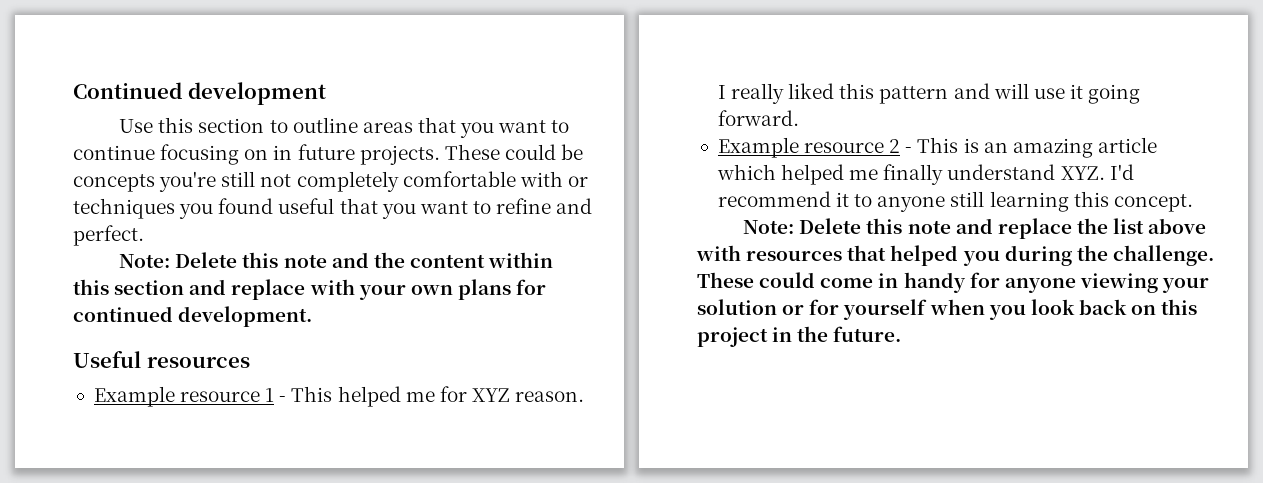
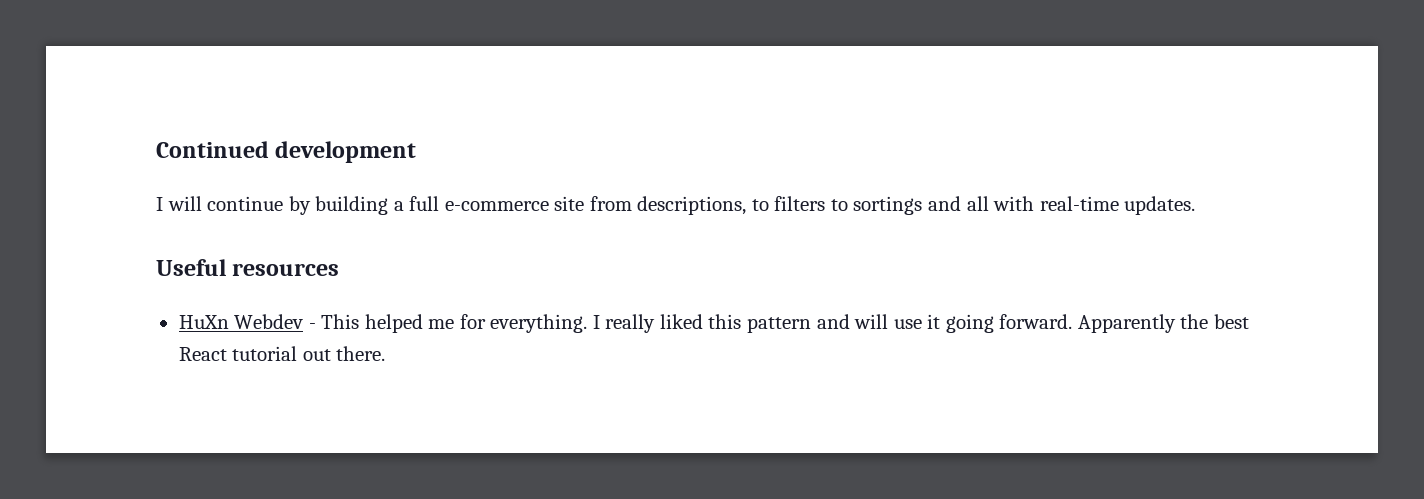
[119,117,570,138] [73,144,584,165] [73,171,588,192] [73,198,593,219] [73,225,144,246] [119,252,554,268] [73,279,547,300] [73,306,313,327] Use this section to outline areas that you want to continue focusing on in future projects. These could be concepts you're still not completely comfortable with or techniques you found useful that you want to refine and perfect. // Note: Delete this note and the content within this section and replace with your own plans for continued development. -> [156,196,1196,215] I will continue by building a full e-commerce site from descriptions, to filters to sortings and all with real-time updates.
[93,386,275,407] Example resource 1 -> [178,314,304,329] HuXn Webdev
[471,388,585,402] XYZ reason. -> [490,314,588,333] everything.
[717,137,1157,158] [716,164,1134,185] [717,191,1193,212] [743,218,1207,239] [696,245,1214,266] [697,272,1210,293] [697,299,1198,320] [697,326,902,347] // Example resource 2 - This is an amazing article which helped me finally understand XYZ. I'd recommend it to anyone still learning this concept. // Note: Delete this note and replace the list above with resources that helped you during the challenge. These could come in handy for anyone viewing your solution or for yourself when you look back on this project in the future. -> [1077,314,1249,333] [178,346,386,361] Apparently the best React tutorial out there.

